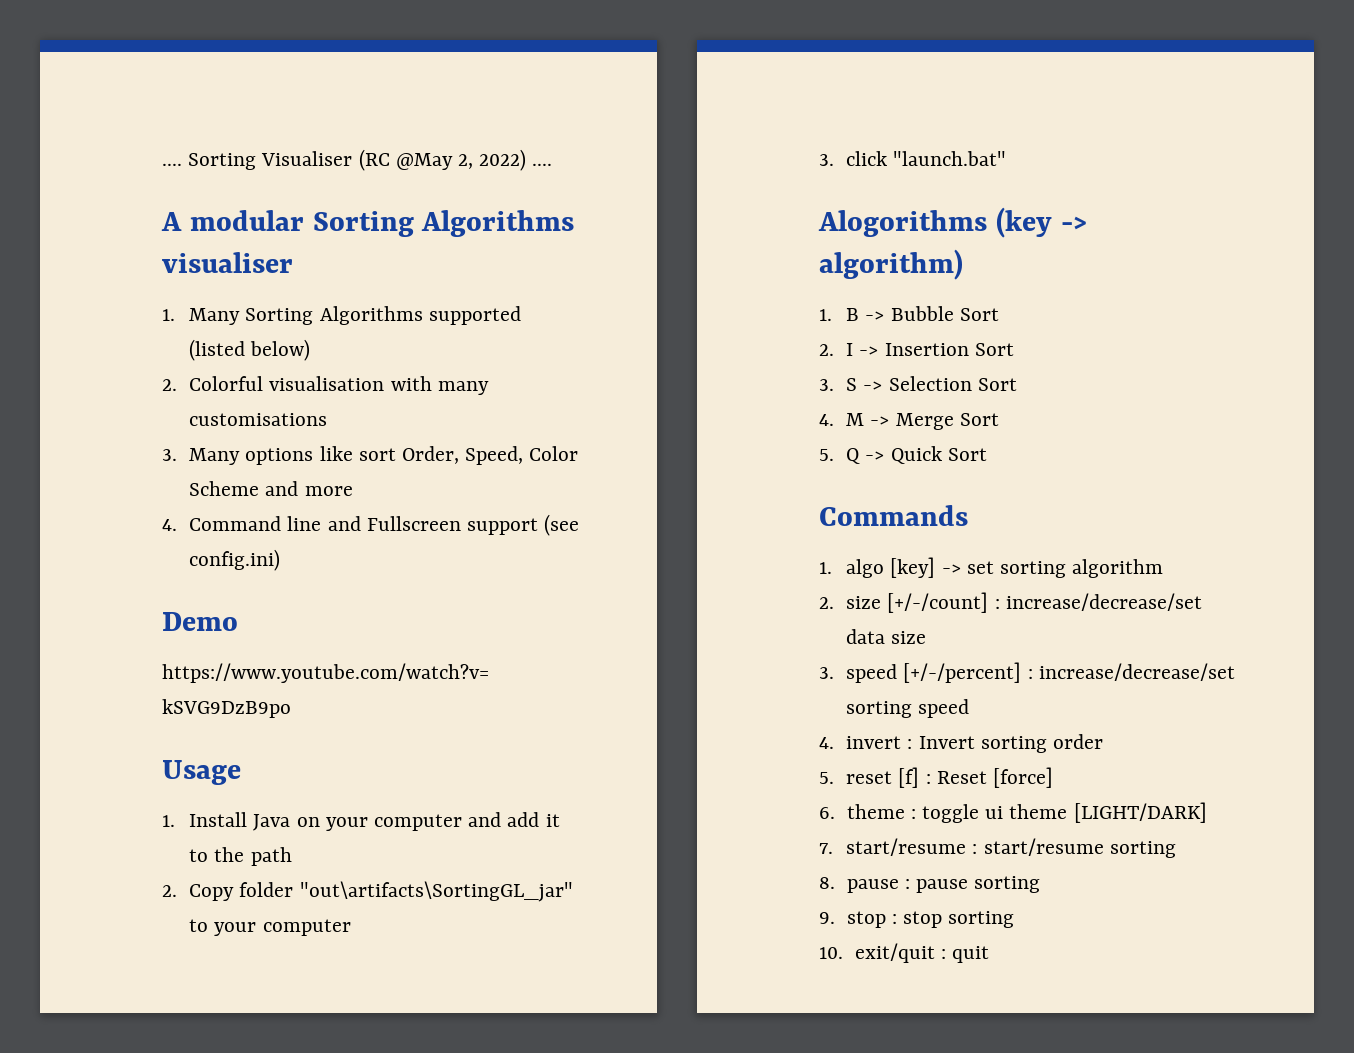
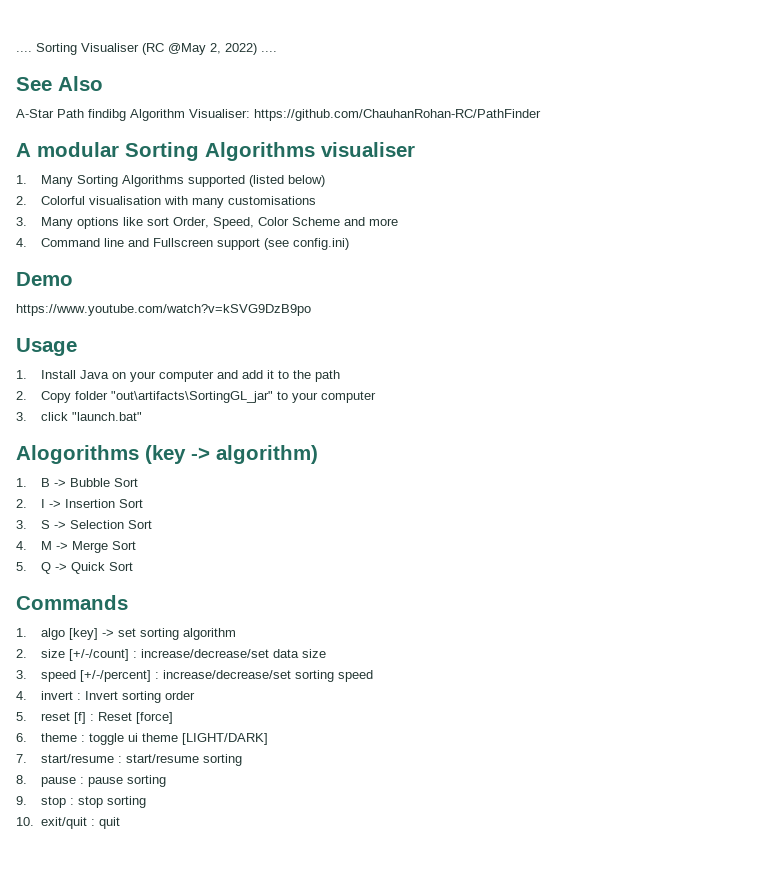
(553, 164) none -> [16,76,103,91] [16,109,541,121] // See Also // A-Star Path findibg Algorithm Visualiser: https://github.com/ChauhanRohan-RC/PathFinder

